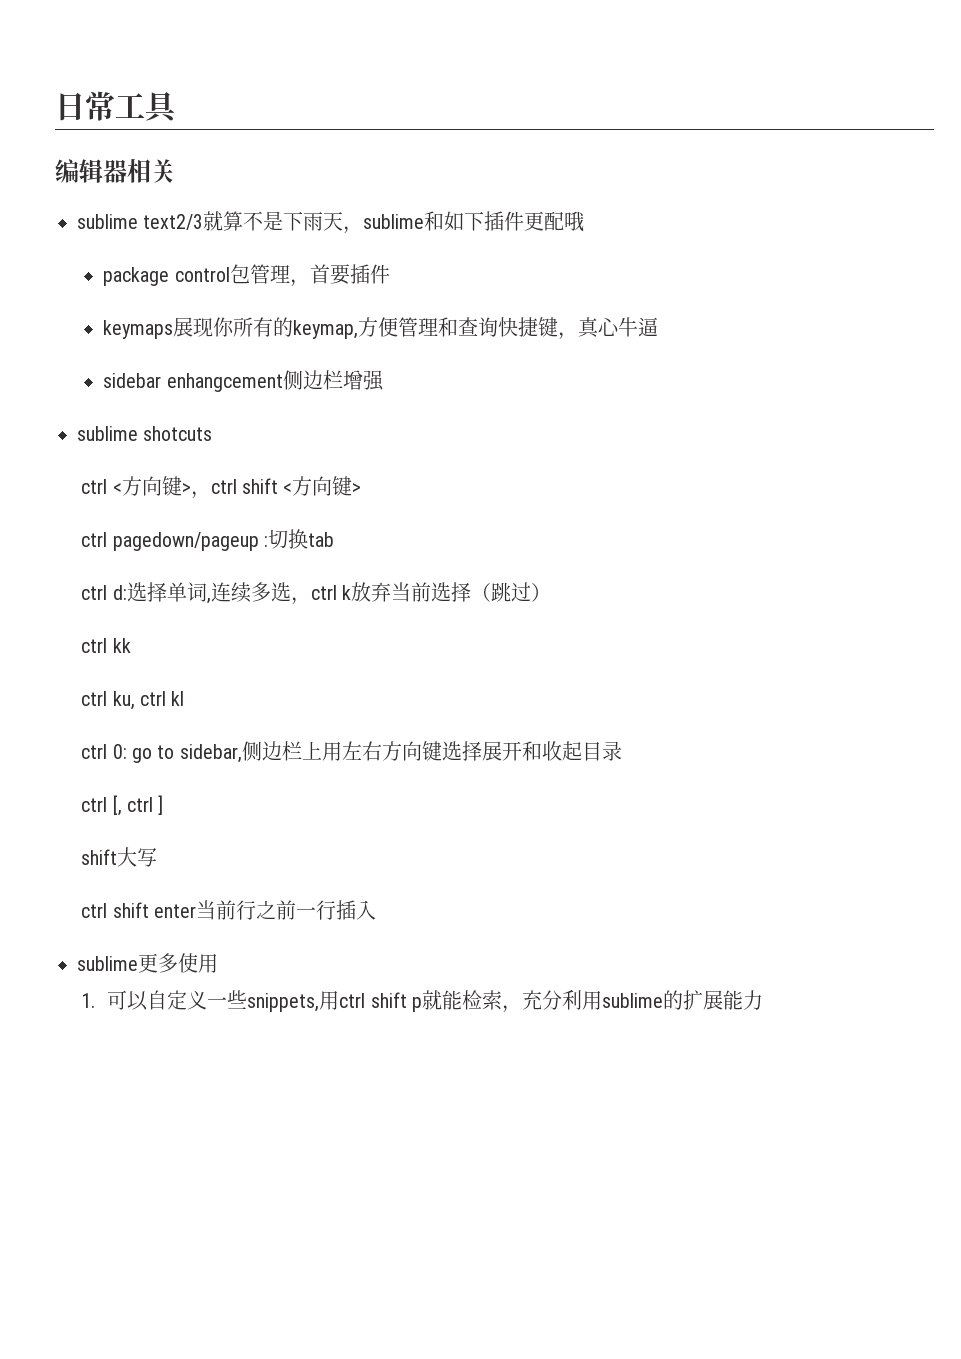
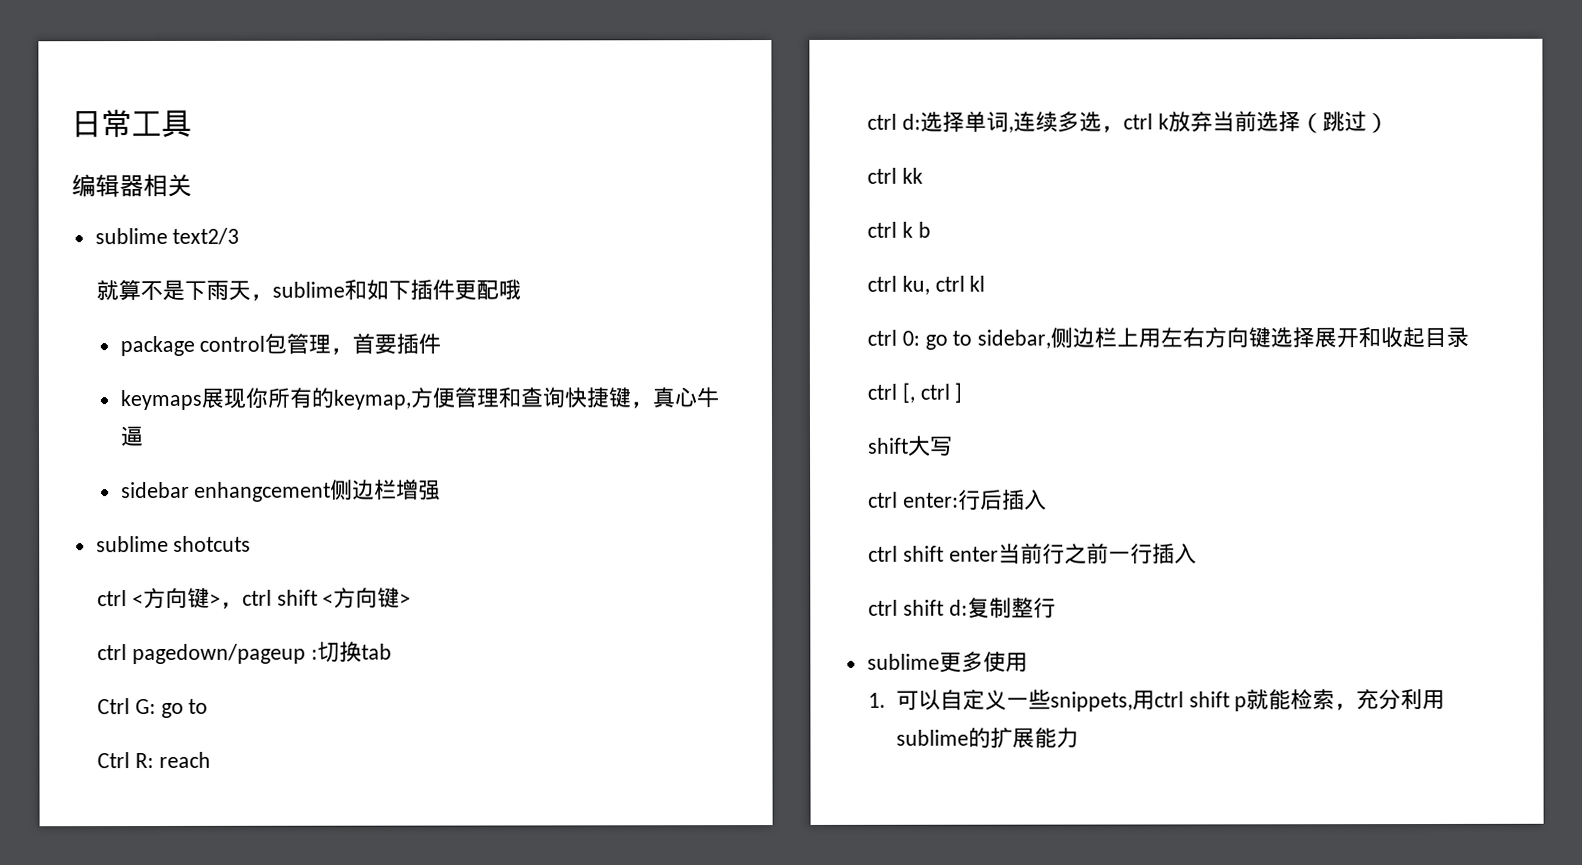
(204, 222) none -> (240, 236) //
(334, 539) none -> [96,698,209,718] [96,751,211,769] // Ctrl G: go to // Ctrl R: reach
(131, 645) none -> [866,221,931,238] // ctrl k b
(158, 857) none -> [867,489,1047,511] // ctrl enter:行后插入
(376, 910) none -> [867,597,1056,619] // ctrl shift d:复制整行

